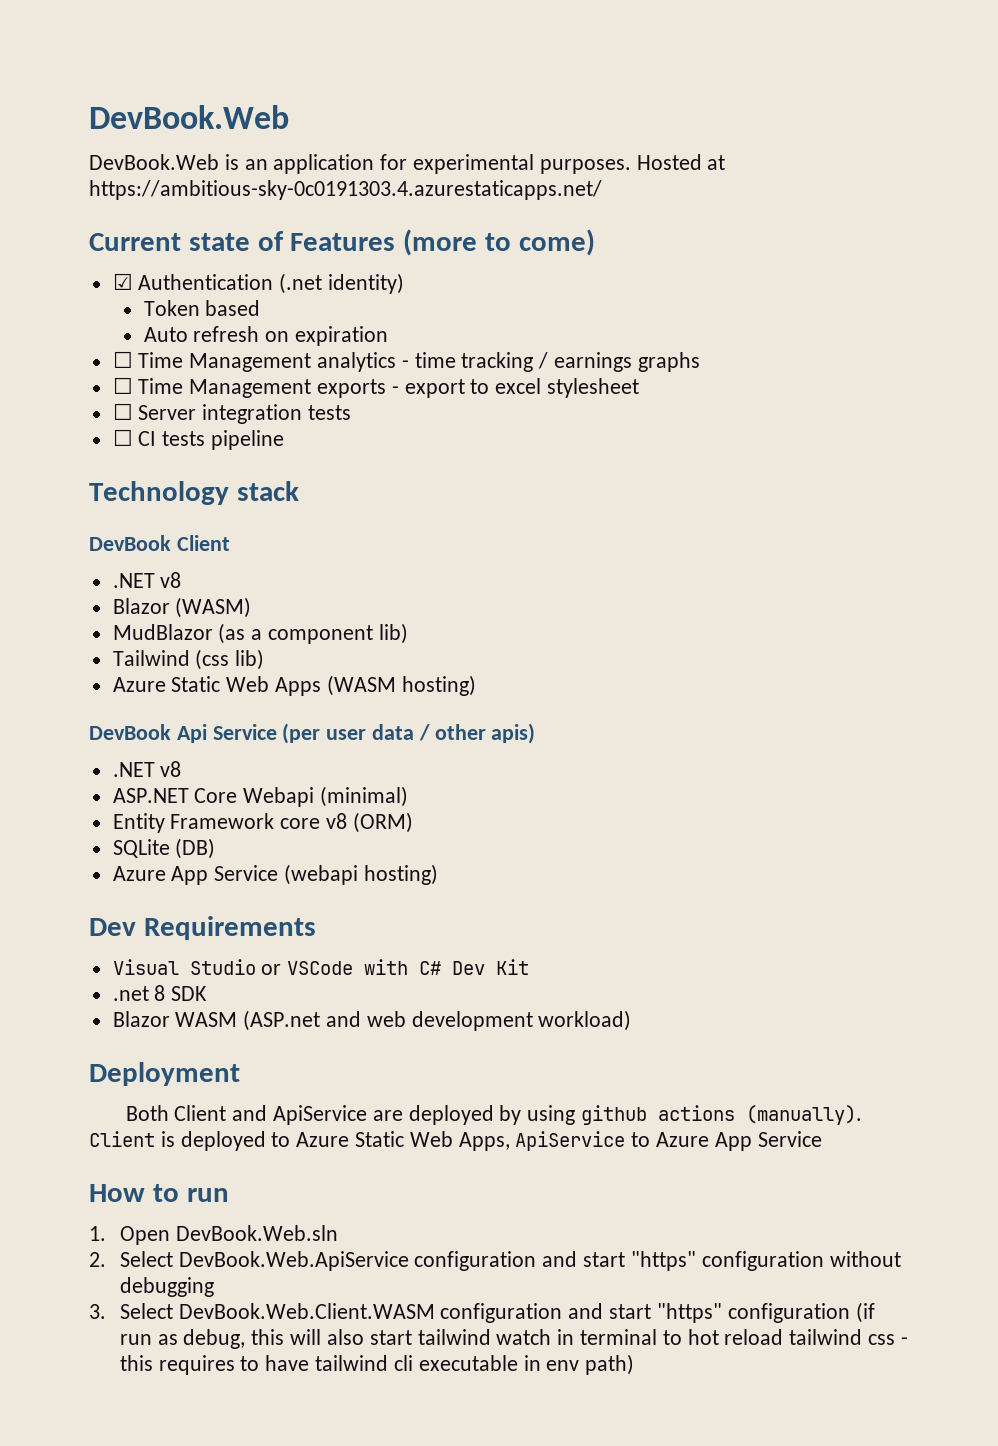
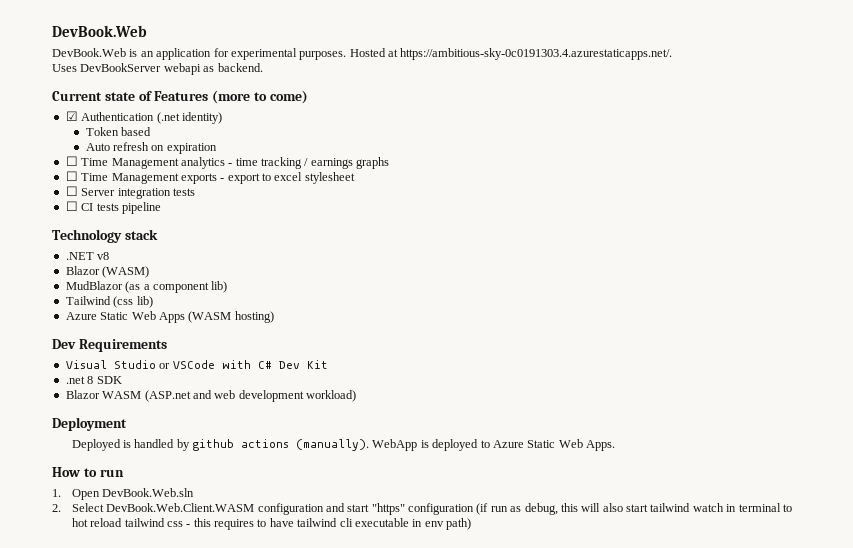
[89,180,602,200] https://ambitious-sky-0c0191303.4.azurestaticapps.net/ -> [400,48,673,60] [52,63,263,75] https://ambitious-sky-0c0191303.4.azurestaticapps.net/. // Uses DevBookServer webapi as backend.
[89,535,230,551] // DevBook Client -> (158, 234) none
[89,723,536,744] [112,761,182,777] [112,786,409,807] [112,812,413,833] [112,838,216,859] [112,864,438,885] // DevBook Api Service (per user data / other apis) // .NET v8 // ASP.NET Core Webapi (minimal) // Entity Framework core v8 (ORM) // SQLite (DB) // Azure App Service (webapi hosting) -> (274, 317) none
[125,1105,576,1125] Both Client and ApiService are deployed by using -> [71,439,190,451] Deployed is handled by
[89,1131,155,1147] Client -> [372,439,418,451] WebApp
[458,1131,822,1151] Apps, ApiService to Azure App Service -> [586,440,616,451] Apps.
[178,1251,901,1271] [119,1277,214,1297] [89,1303,173,1319] DevBook.Web.ApiService configuration and start "https" configuration without debugging // 3. Select -> (104, 507) none

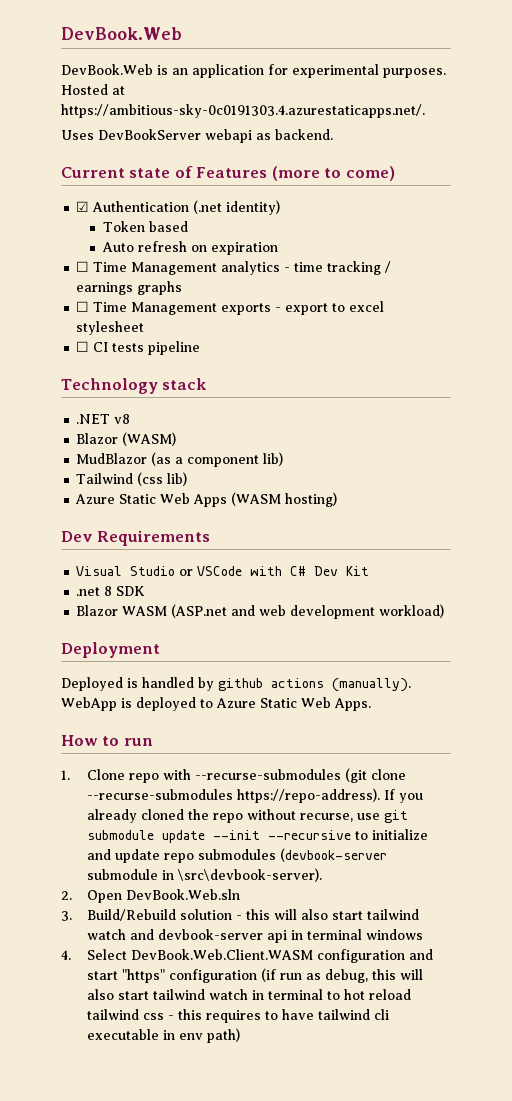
[65,186,195,199] // ☐ Server integration tests -> (145, 328) none
[71,488,195,500] [52,504,61,512] Open DevBook.Web.sln // 2. -> [87,768,407,783] [87,788,424,803] [87,809,409,823] [87,829,429,843] [87,848,388,863] [87,868,323,882] [61,889,241,903] [61,909,420,921] [87,929,424,943] [61,950,71,960] Clone repo with --recurse-submodules (git clone --recurse-submodules https://repo-address). If you already cloned the repo without recurse, use git submodule update --init --recursive to initialize and update repo submodules (devbook-server submodule in \src\devbook-server). // 2. Open DevBook.Web.sln // 3. Build/Rebuild solution - this will also start tailwind watch and devbook-server api in terminal windows // 4.

